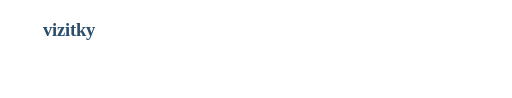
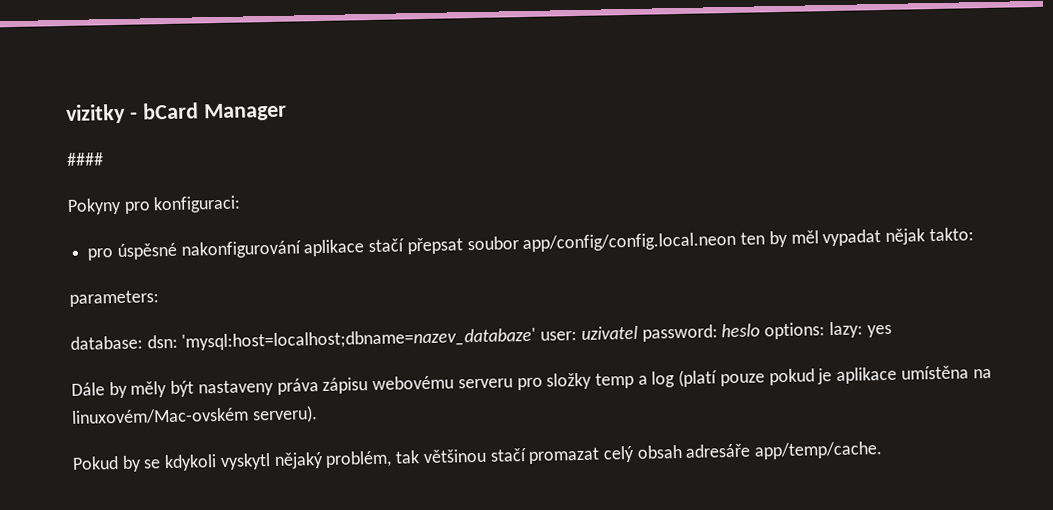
(96, 31) none -> [129,102,287,122] [66,152,104,166] [67,195,242,215] [87,227,974,261] [69,290,159,307] [70,321,892,351] [71,365,992,399] [71,405,318,425] [72,441,884,472] - bCard Manager // #### // Pokyny pro konfiguraci: // pro úspěsné nakonfigurování aplikace stačí přepsat soubor app/config/config.local.neon ten by měl vypadat nějak takto: // parameters: // database: dsn: 'mysql:host=localhost;dbname=nazev_databaze' user: uzivatel password: heslo options: lazy: yes // Dále by měly být nastaveny práva zápisu webovému serveru pro složky temp a log (platí pouze pokud je aplikace umístěna na linuxovém/Mac-ovském serveru). // Pokud by se kdykoli vyskytl nějaký problém, tak většinou stačí promazat celý obsah adresáře app/temp/cache.

